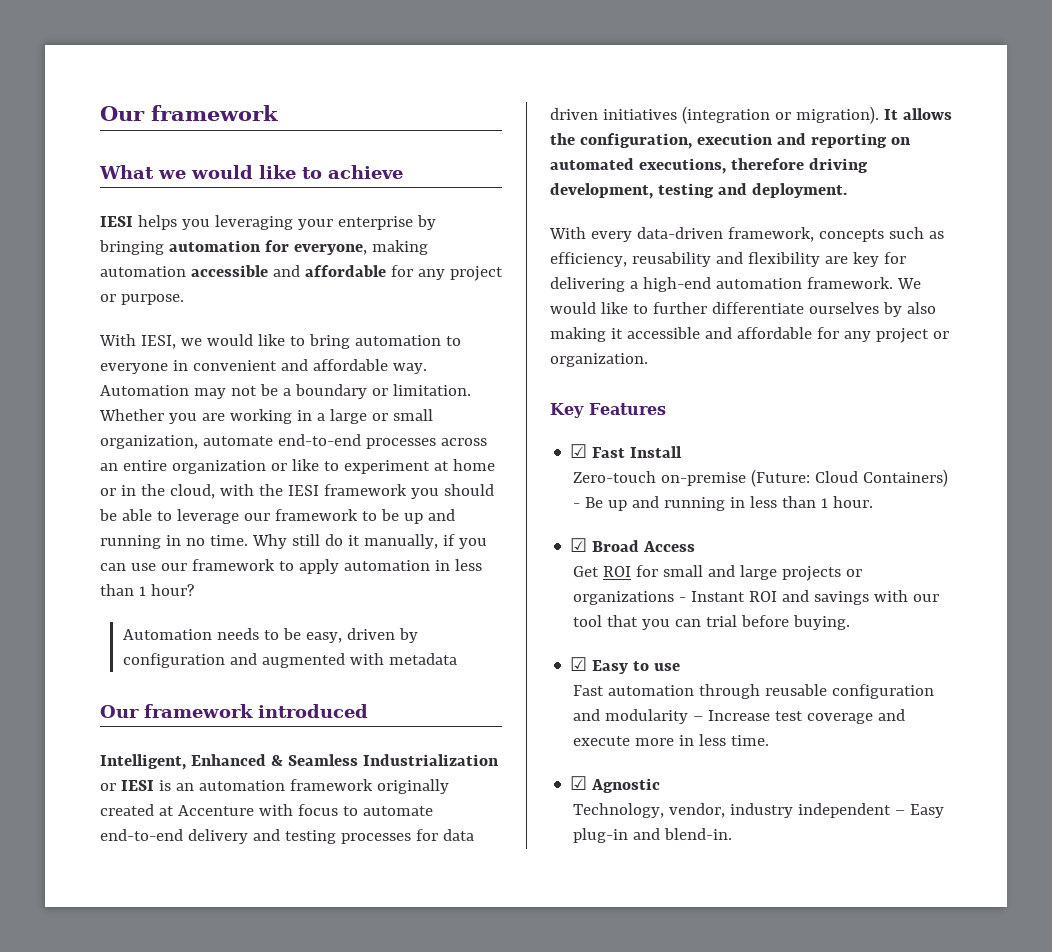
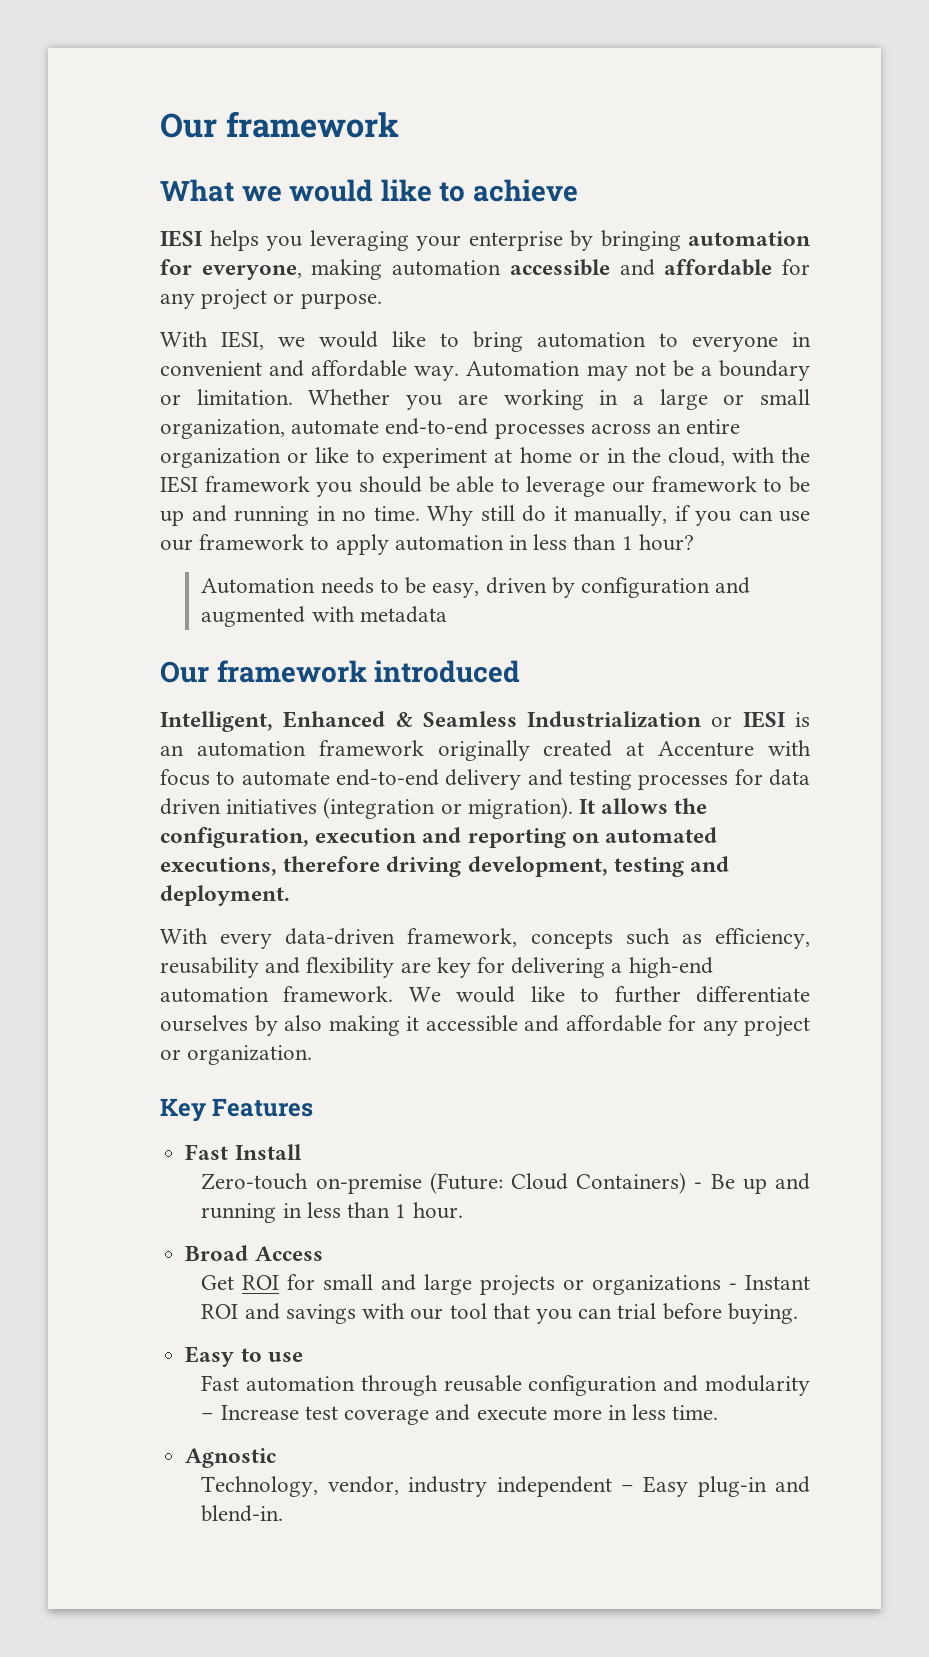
[570,444,588,458] ☑ -> (314, 1107) none
[570,538,588,552] ☑ -> (463, 1210) none
[570,657,588,671] ☑ -> (798, 1313) none
[570,776,588,790] ☑ -> (719, 1412) none

